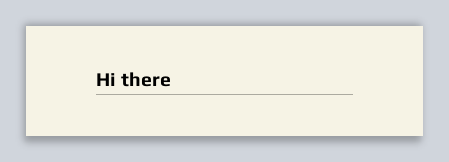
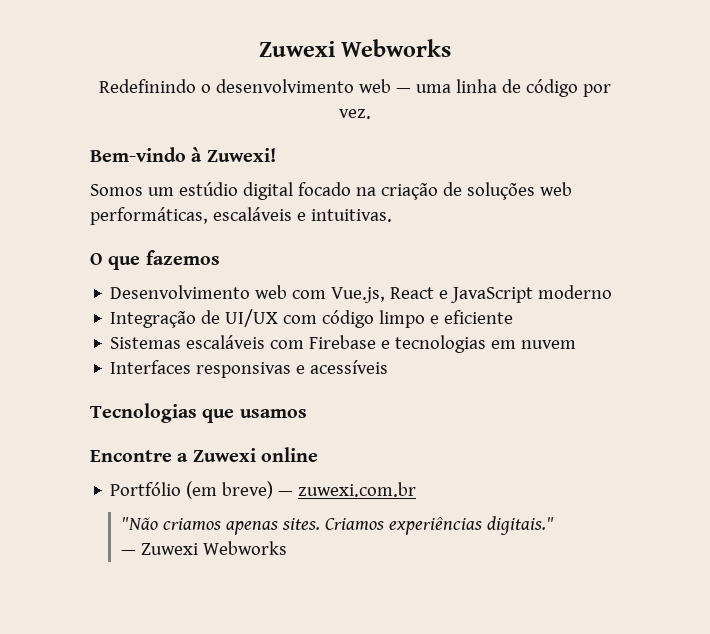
[96,72,172,87] Hi there -> [258,39,452,57] [99,79,611,97] [339,109,371,119] [90,147,276,162] [90,182,572,200] [90,207,392,225] [90,250,220,270] [110,285,613,303] [110,309,514,328] [110,335,577,353] [110,360,389,378] [90,403,307,423] [90,447,319,462] [110,481,417,499] [120,516,554,535] [120,541,287,555] Zuwexi Webworks // Redefinindo o desenvolvimento web — uma linha de código por vez. // Bem-vindo à Zuwexi! // Somos um estúdio digital focado na criação de soluções web performáticas, escaláveis e intuitivas. // O que fazemos // Desenvolvimento web com Vue.js, React e JavaScript moderno // Integração de UI/UX com código limpo e eficiente // Sistemas escaláveis com Firebase e tecnologias em nuvem // Interfaces responsivas e acessíveis // Tecnologias que usamos // Encontre a Zuwexi online // Portfólio (em breve) — zuwexi.com.br // "Não criamos apenas sites. Criamos experiências digitais." // — Zuwexi Webworks

